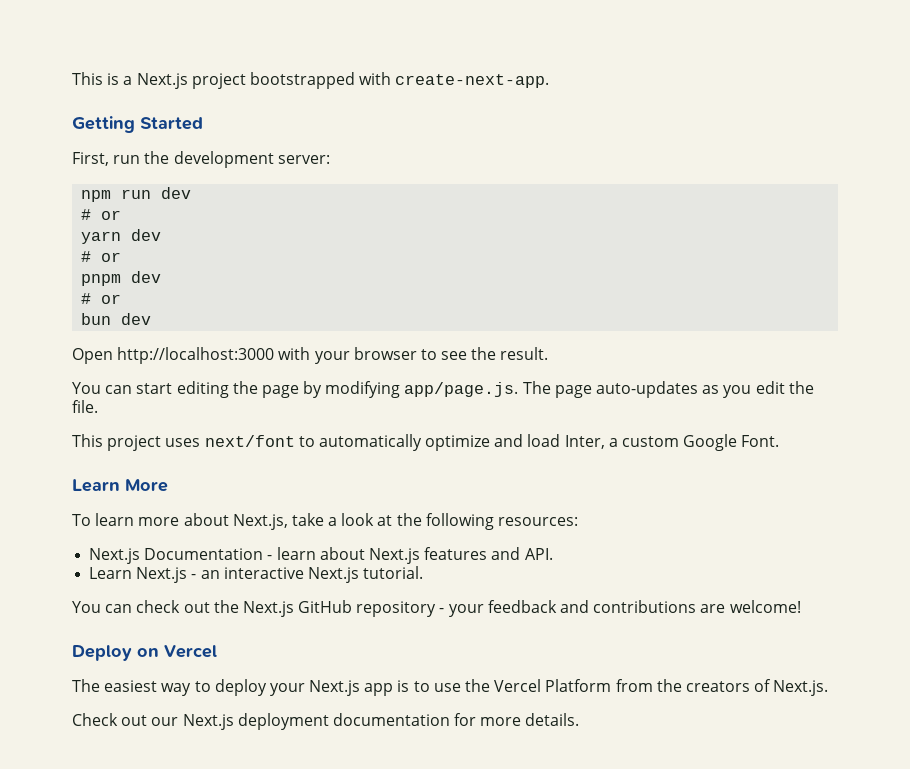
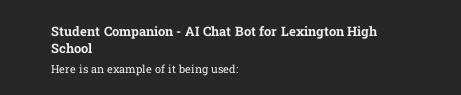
[72,72,550,89] [72,116,203,133] [72,151,330,168] [81,187,192,202] [81,209,122,220] [81,229,162,244] [81,251,122,262] [81,271,162,286] [81,293,122,304] [81,313,152,325] [72,347,549,364] [72,381,814,398] [72,400,98,413] [72,434,780,451] [72,479,168,492] [72,513,579,530] [89,547,553,564] [89,566,424,583] [72,600,801,617] [72,645,217,661] [72,679,829,696] [72,713,580,730] This is a Next.js project bootstrapped with create-next-app. // Getting Started // First, run the development server: // npm run dev // # or // yarn dev // # or // pnpm dev // # or // bun dev // Open http://localhost:3000 with your browser to see the result. // You can start editing the page by modifying app/page.js. The page auto-updates as you edit the file. // This project uses next/font to automatically optimize and load Inter, a custom Google Font. // Learn More // To learn more about Next.js, take a look at the following resources: // Next.js Documentation - learn about Next.js features and API. // Learn Next.js - an interactive Next.js tutorial. // You can check out the Next.js GitHub repository - your feedback and contributions are welcome! // Deploy on Vercel // The easiest way to deploy your Next.js app is to use the Vercel Platform from the creators of Next.js. // Check out our Next.js deployment documentation for more details. -> [51,25,379,39] [51,43,92,54] [51,64,238,76] Student Companion - AI Chat Bot for Lexington High School // Here is an example of it being used:

